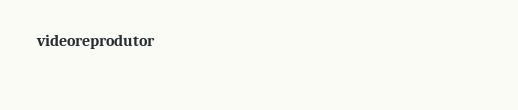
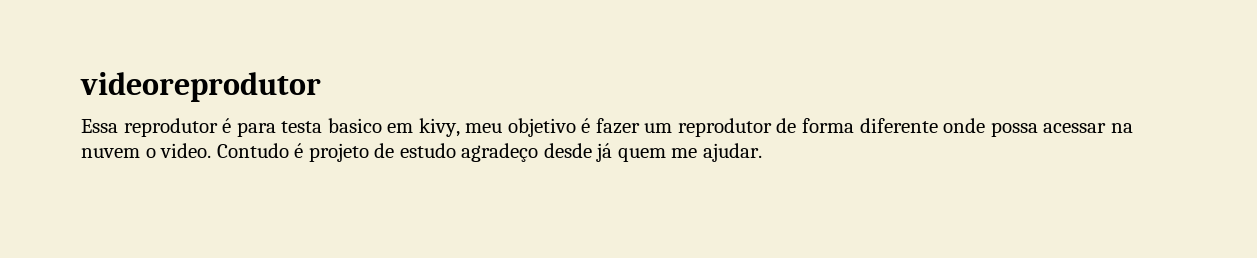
(155, 41) none -> [81,118,1133,137] [81,143,762,162] // Essa reprodutor é para testa basico em kivy, meu objetivo é fazer um reprodutor de forma diferente onde possa acessar na nuvem o video. Contudo é projeto de estudo agradeço desde já quem me ajudar.

